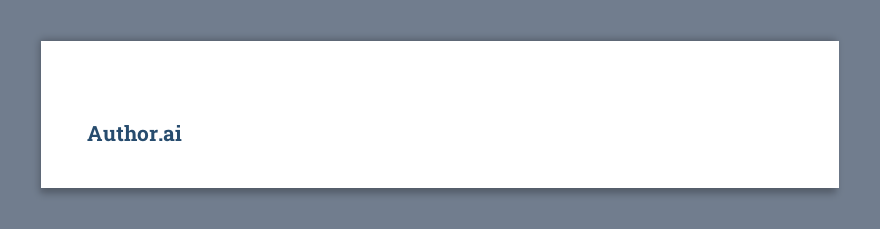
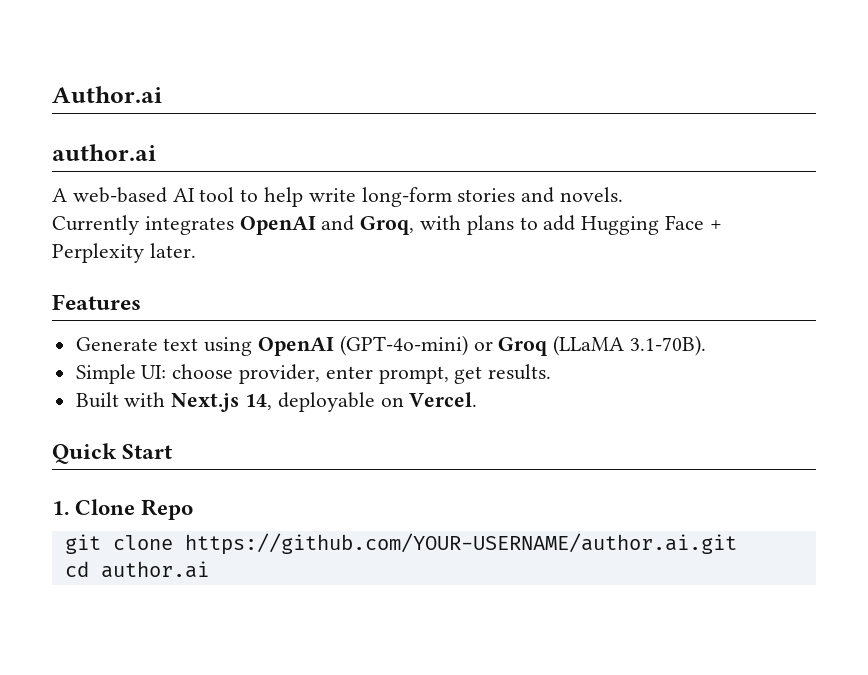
(182, 133) none -> [52,144,156,161] [52,187,624,207] [52,215,722,235] [52,243,196,263] [52,294,141,310] [75,335,707,356] [75,364,552,384] [75,392,478,412] [52,443,174,464] [52,499,194,520] [64,533,737,555] [64,561,209,578] // author.ai // A web-based AI tool to help write long-form stories and novels. // Currently integrates OpenAI and Groq, with plans to add Hugging Face + Perplexity later. // Features // Generate text using OpenAI (GPT-4o-mini) or Groq (LLaMA 3.1-70B). // Simple UI: choose provider, enter prompt, get results. // Built with Next.js 14, deployable on Vercel. // Quick Start // 1. Clone Repo // git clone https://github.com/YOUR-USERNAME/author.ai.git // cd author.ai

